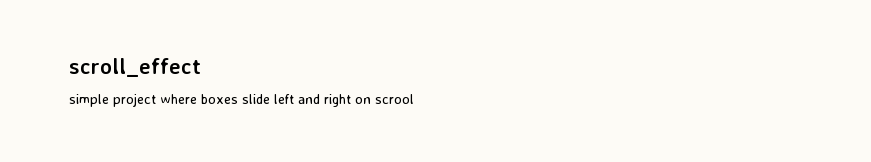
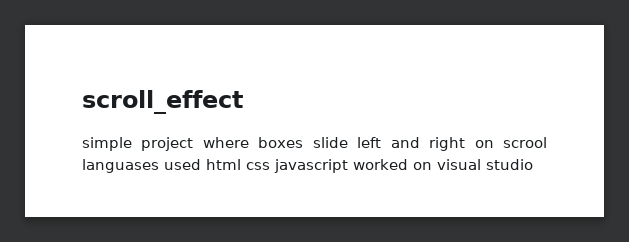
(414, 99) none -> [82,159,533,173] languases used html css javascript worked on visual studio

